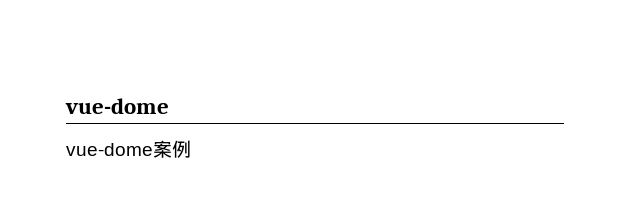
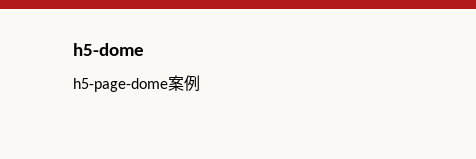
[65,98,169,114] [66,143,153,156] vue-dome // vue-dome -> [73,43,144,56] [73,78,168,92] h5-dome // h5-page-dome

